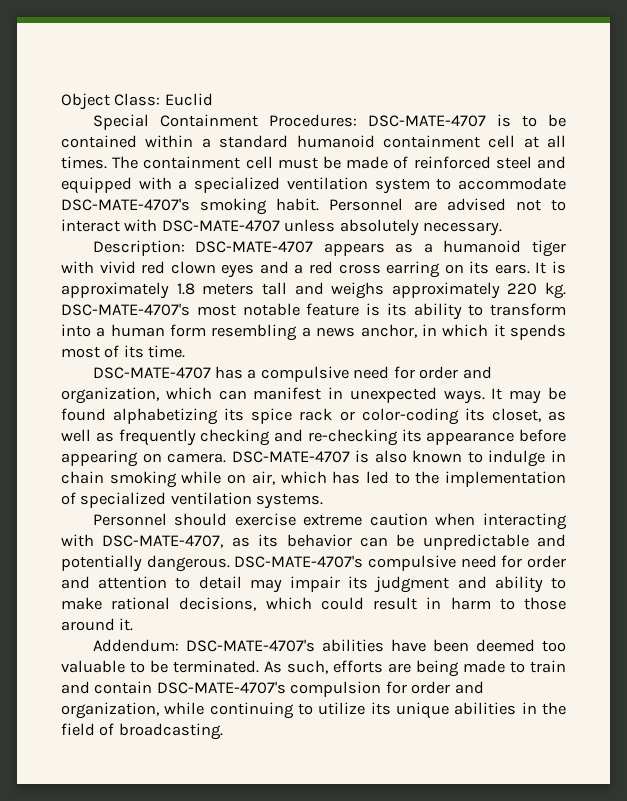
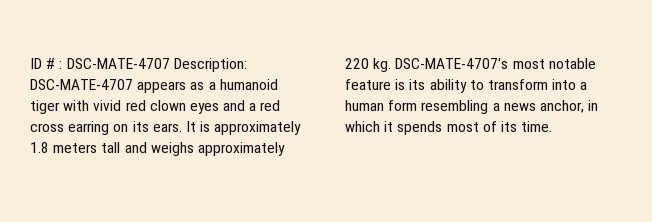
[61,93,213,110] [92,114,566,130] [61,135,566,148] [61,156,566,169] [61,177,566,194] [61,198,567,215] [61,219,503,236] Object Class: Euclid // Special Containment Procedures: DSC-MATE-4707 is to be contained within a standard humanoid containment cell at all times. The containment cell must be made of reinforced steel and equipped with a specialized ventilation system to accommodate DSC-MATE-4707's smoking habit. Personnel are advised not to interact with DSC-MATE-4707 unless absolutely necessary. // -> [30,58,170,69] ID # : DSC-MATE-4707
[92,366,492,382] [61,387,566,404] [61,408,566,425] [61,429,566,446] [61,450,566,467] [61,471,566,488] [61,492,324,509] [92,513,567,530] [61,534,566,550] [61,555,566,572] [61,576,566,593] [61,597,566,611] [61,618,134,631] [92,639,566,652] [61,660,566,677] [61,681,484,697] [61,702,566,719] [61,723,223,740] // DSC-MATE-4707 has a compulsive need for order and organization, which can manifest in unexpected ways. It may be found alphabetizing its spice rack or color-coding its closet, as well as frequently checking and re-checking its appearance before appearing on camera. DSC-MATE-4707 is also known to indulge in chain smoking while on air, which has led to the implementation of specialized ventilation systems. // Personnel should exercise extreme caution when interacting with DSC-MATE-4707, as its behavior can be unpredictable and potentially dangerous. DSC-MATE-4707's compulsive need for order and attention to detail may impair its judgment and ability to make rational decisions, which could result in harm to those around it. // Addendum: DSC-MATE-4707's abilities have been deemed too valuable to be terminated. As such, efforts are being made to train and contain DSC-MATE-4707's compulsion for order and organization, while continuing to utilize its unique abilities in the field of broadcasting. -> (553, 126) none

